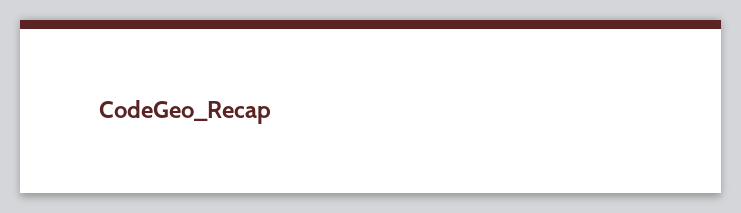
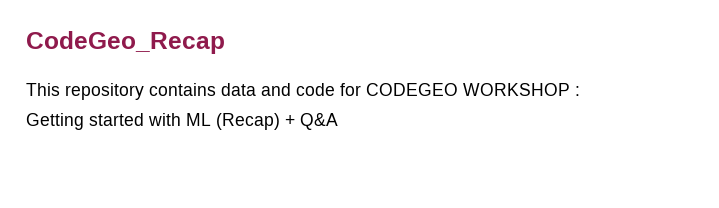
(271, 112) none -> [26,83,580,100] [26,113,338,130] // This repository contains data and code for CODEGEO WORKSHOP : Getting started with ML (Recap) + Q&A

